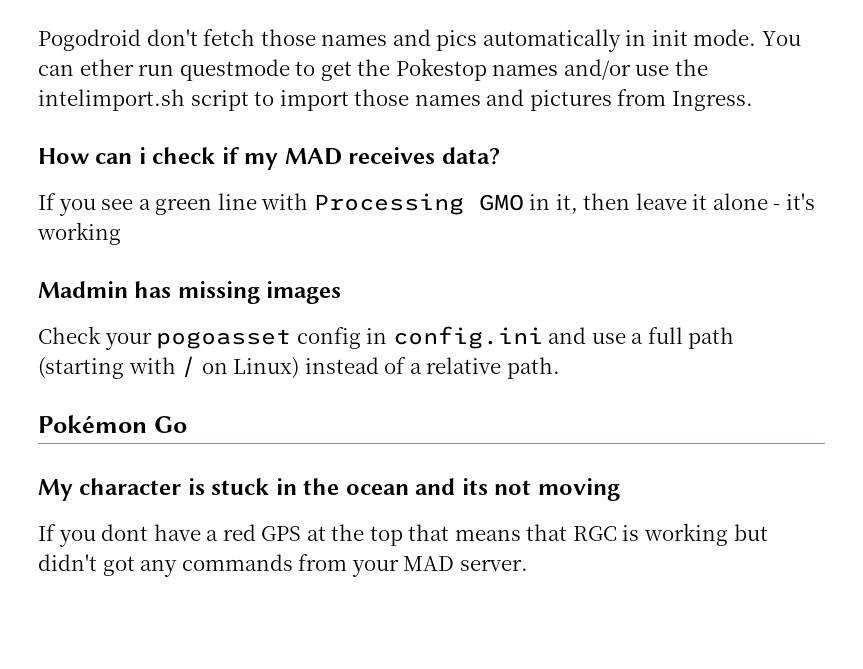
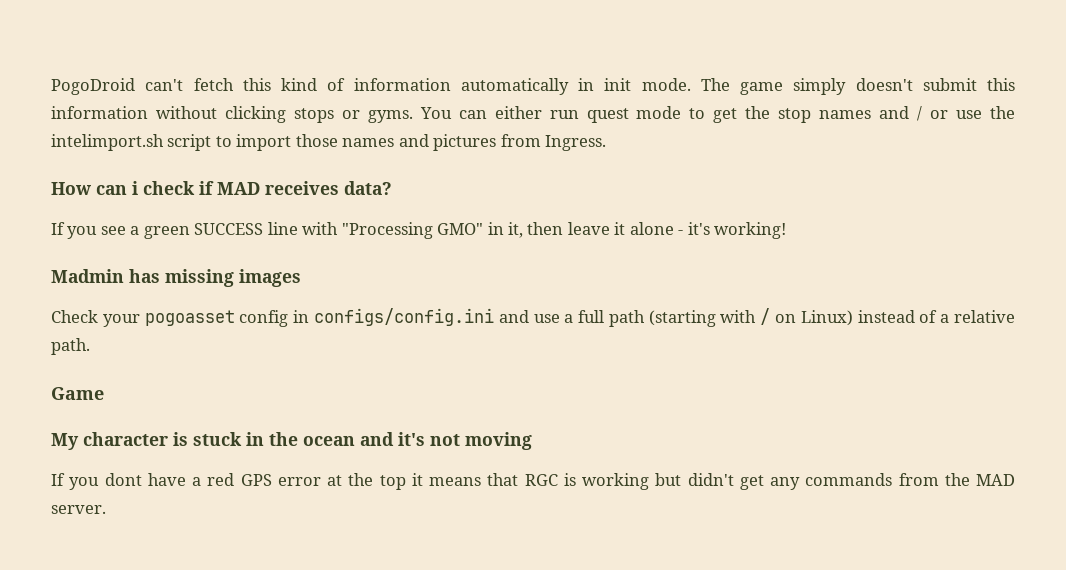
[38,29,801,52] [38,58,631,81] Pogodroid don't fetch those names and pics automatically in init mode. You can ether run questmode to get the Pokestop names and/or -> [51,78,1015,95] [51,106,949,123] PogoDroid can't fetch this kind of information automatically in init mode. The game simply doesn't submit this information without clicking stops or gyms. You can either run quest mode to get the stop names and / or
[244,153,279,170] my -> (214, 188) none
(213, 206) none -> [194,223,264,235] SUCCESS
[313,193,524,215] Processing GMO -> [341,222,484,239] "Processing GMO"
[37,222,121,245] working -> [714,222,787,239] working!
[392,326,543,349] config.ini -> [313,308,494,326] configs/config.ini
[38,415,187,433] Pokémon Go -> [51,387,104,400] Game
[461,478,488,495] its -> [398,432,425,446] it's
(302, 533) none -> [277,477,321,486] error
[408,524,450,541] that -> [411,473,423,486] it
[102,556,135,576] got -> [739,475,764,490] get
[351,559,399,577] your -> [944,473,970,486] the

